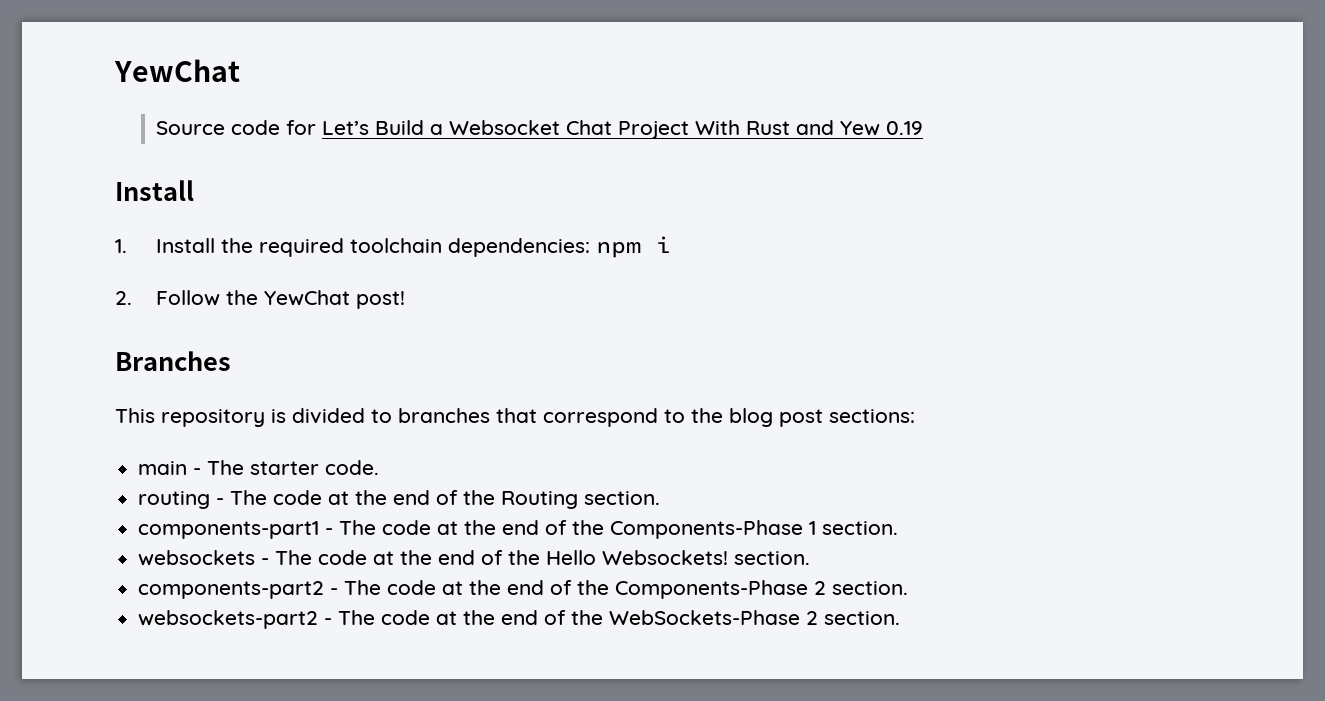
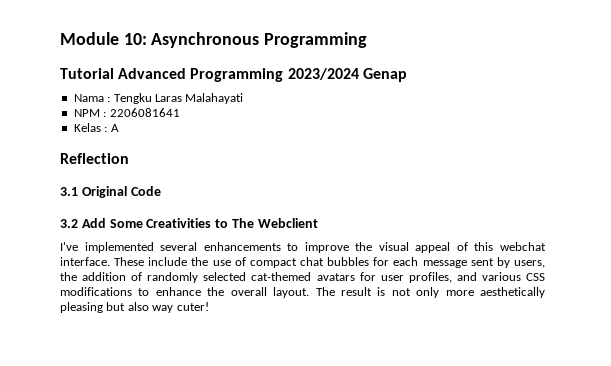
[114,59,240,82] [156,120,924,139] [115,180,194,201] [115,236,672,258] [115,290,406,309] [115,351,231,371] [115,408,915,427] [138,460,380,475] [138,490,661,509] [138,520,899,539] [138,550,811,566] [138,580,909,599] [138,610,901,629] YewChat // Source code for Let’s Build a Websocket Chat Project With Rust and Yew 0.19 // Install // 1. Install the required toolchain dependencies: npm i // 2. Follow the YewChat post! // Branches // This repository is divided to branches that correspond to the blog post sections: // main - The starter code. // routing - The code at the end of the Routing section. // components-part1 - The code at the end of the Components-Phase 1 section. // websockets - The code at the end of the Hello Websockets! section. // components-part2 - The code at the end of the Components-Phase 2 section. // websockets-part2 - The code at the end of the WebSockets-Phase 2 section. -> [60,32,368,48] [60,68,407,82] [73,93,244,104] [73,108,180,117] [73,123,119,132] [60,153,129,164] [60,186,161,198] [60,218,318,228] [60,242,546,253] [60,257,546,268] [60,272,545,283] [60,287,546,298] [60,302,209,313] Module 10: Asynchronous Programming // Tutorial Advanced Programming 2023/2024 Genap // Nama : Tengku Laras Malahayati // NPM : 2206081641 // Kelas : A // Reflection // 3.1 Original Code // 3.2 Add Some Creativities to The Webclient // I've implemented several enhancements to improve the visual appeal of this webchat interface. These include the use of compact chat bubbles for each message sent by users, the addition of randomly selected cat-themed avatars for user profiles, and various CSS modifications to enhance the overall layout. The result is not only more aesthetically pleasing but also way cuter!

